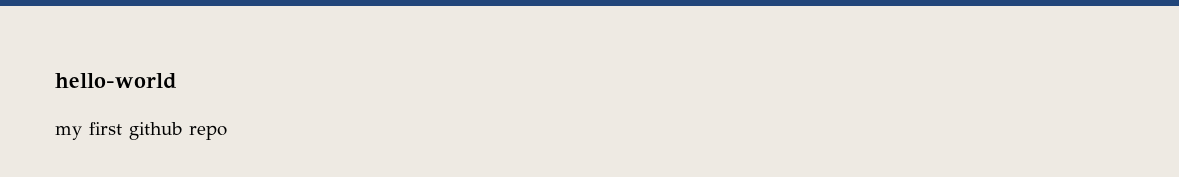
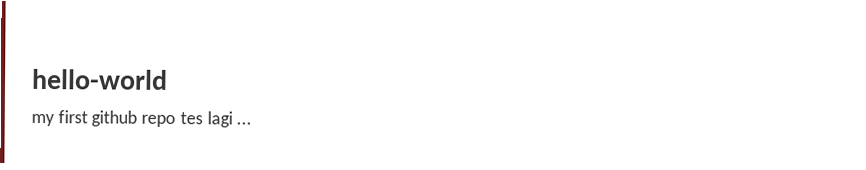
(227, 132) none -> [179,111,253,128] tes lagi ...

